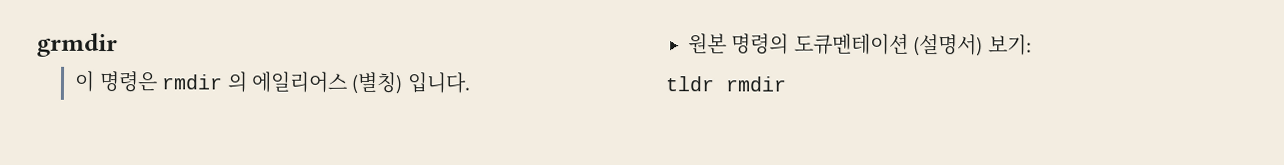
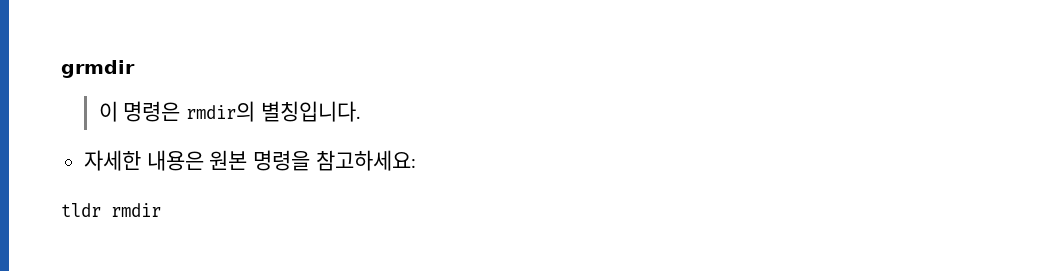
[161,71,471,95] [688,33,1032,57] rmdir 의 에일리어스 (별칭) 입니다. // 원본 명령의 도큐멘테이션 (설명서) 보기: -> [186,101,360,122] [84,150,416,171] rmdir의 별칭입니다. // 자세한 내용은 원본 명령을 참고하세요:

